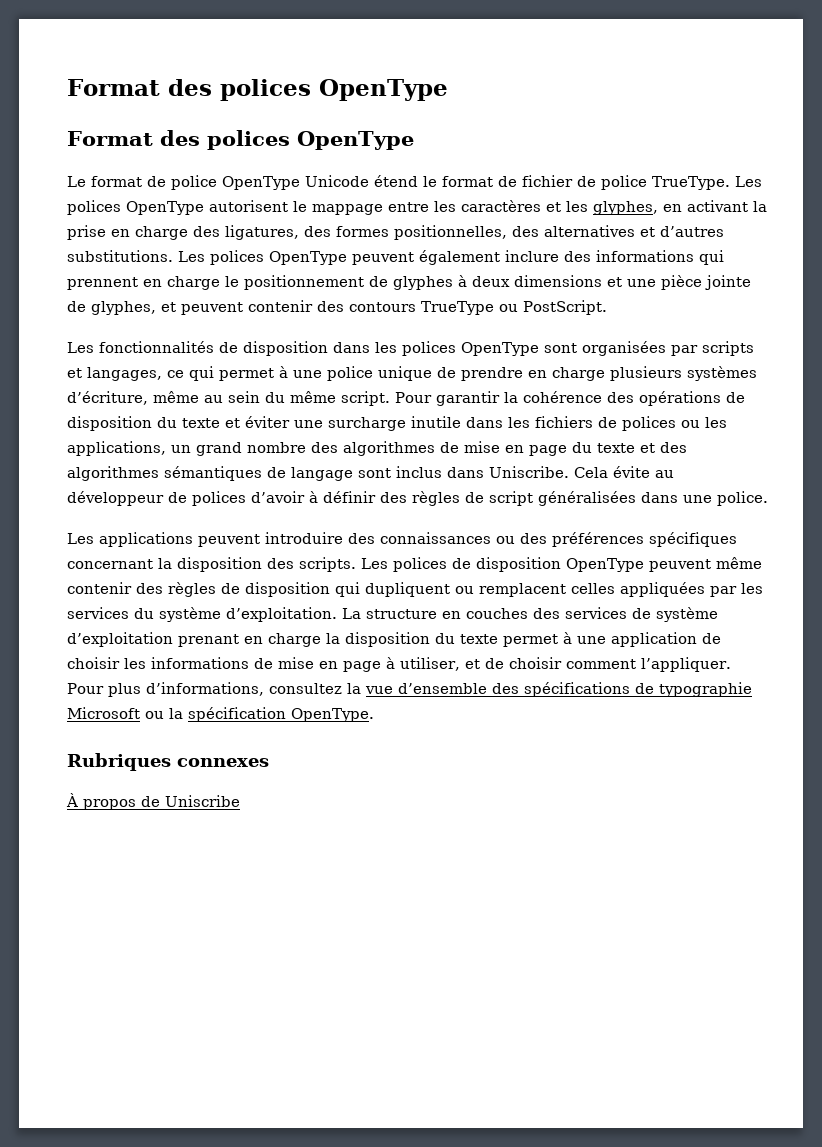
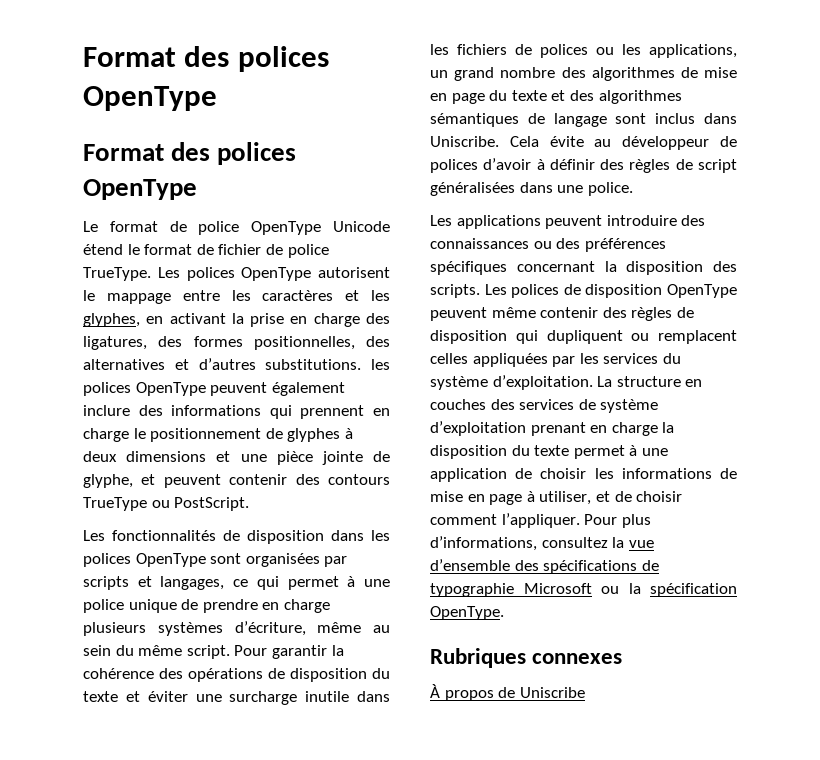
[178,251,205,262] Les -> [371,359,390,370] les
[91,301,156,315] glyphes, -> [83,474,133,488] glyphe,

